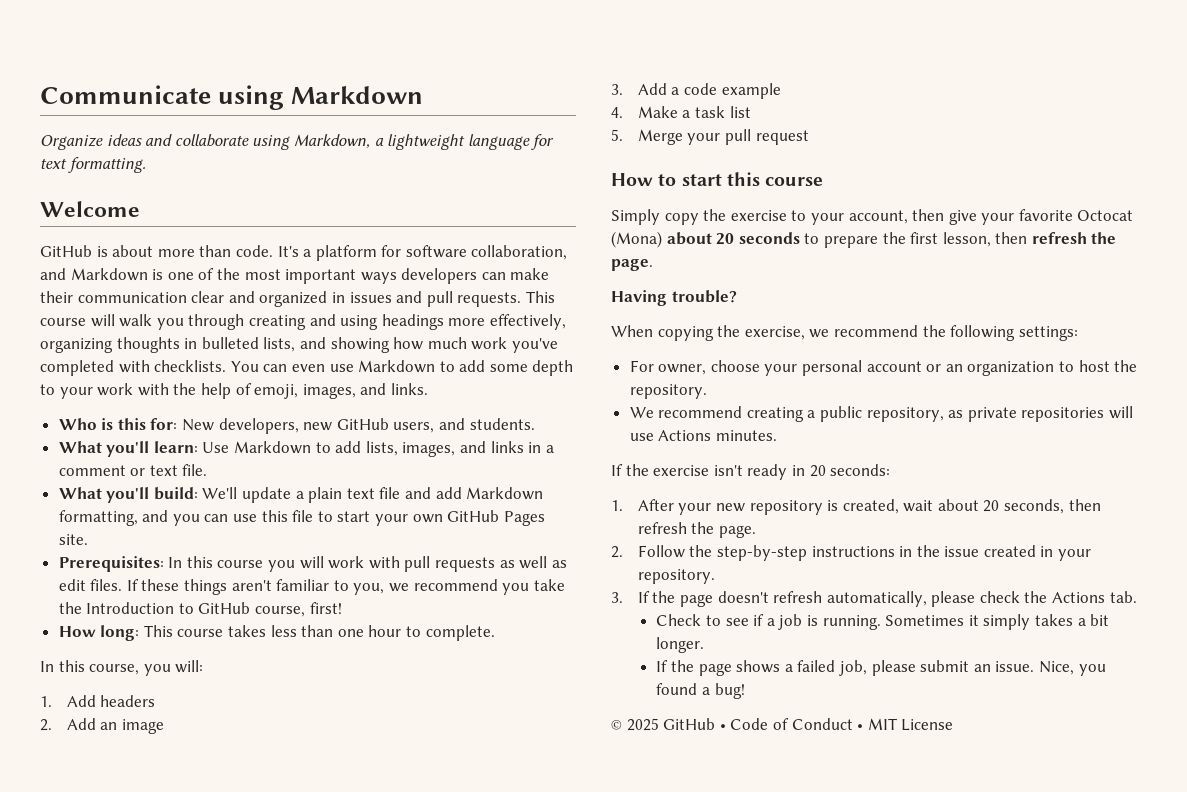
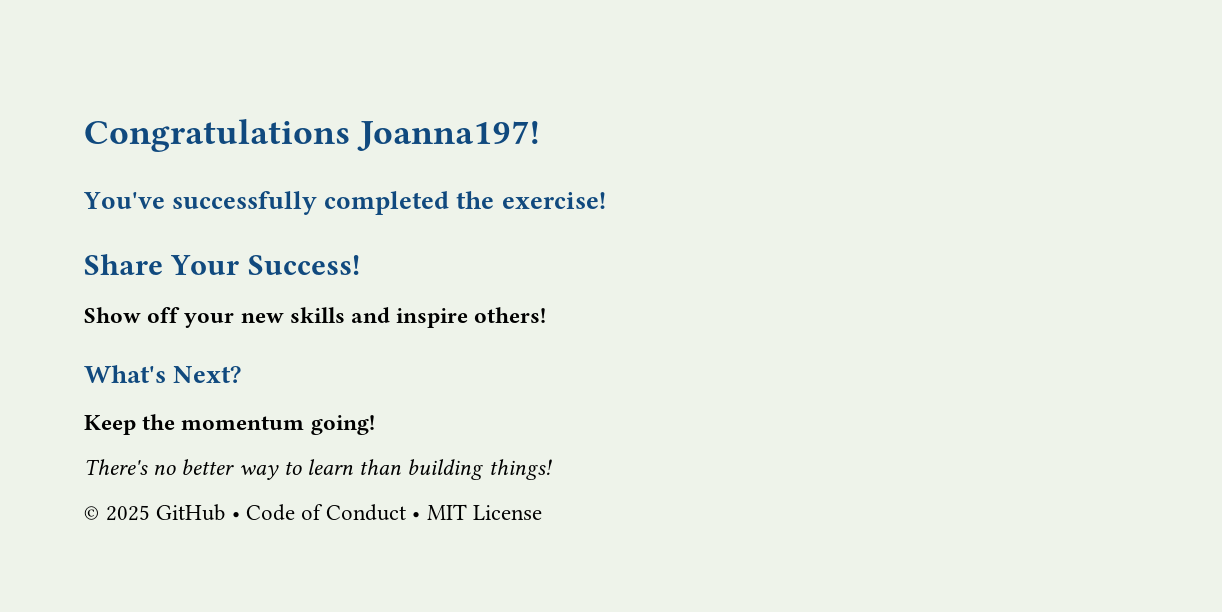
[40,85,424,110] [40,134,555,150] [40,157,146,173] [40,201,140,217] [40,245,568,261] [40,268,550,284] [40,291,555,307] [40,314,566,330] [40,337,558,353] [40,360,574,376] [40,383,428,399] [58,418,535,434] [58,441,554,457] [58,464,208,476] [58,487,544,503] [58,510,545,526] [58,534,88,545] [58,556,567,572] [58,579,565,595] [58,602,342,617] [58,625,495,641] [40,660,204,676] [40,695,156,707] [40,718,164,734] [611,83,781,99] [611,106,751,118] [611,129,809,145] [611,172,824,186] [611,209,1134,225] [611,231,1117,248] [611,259,653,271] [611,290,737,306] [611,325,1078,341] [629,360,1138,376] [629,384,707,399] [629,406,1134,422] [629,430,777,441] [611,464,891,480] [611,499,1101,515] [637,522,756,538] [611,545,1092,561] [637,569,715,584] [611,591,1137,607] [656,614,1110,630] [656,637,705,653] [656,660,1106,676] [656,683,745,699] Communicate using Markdown // Organize ideas and collaborate using Markdown, a lightweight language for text formatting. // Welcome // GitHub is about more than code. It's a platform for software collaboration, and Markdown is one of the most important ways developers can make their communication clear and organized in issues and pull requests. This course will walk you through creating and using headings more effectively, organizing thoughts in bulleted lists, and showing how much work you've completed with checklists. You can even use Markdown to add some depth to your work with the help of emoji, images, and links. // Who is this for: New developers, new GitHub users, and students. // What you'll learn: Use Markdown to add lists, images, and links in a comment or text file. // What you'll build: We'll update a plain text file and add Markdown formatting, and you can use this file to start your own GitHub Pages site. // Prerequisites: In this course you will work with pull requests as well as edit files. If these things aren't familiar to you, we recommend you take the Introduction to GitHub course, first! // How long: This course takes less than one hour to complete. // In this course, you will: // 1. Add headers // 2. Add an image // 3. Add a code example // 4. Make a task list // 5. Merge your pull request // How to start this course // Simply copy the exercise to your account, then give your favorite Octocat (Mona) about 20 seconds to prepare the first lesson, then refresh the page. // Having trouble? // When copying the exercise, we recommend the following settings: // For owner, choose your personal account or an organization to host the repository. // We recommend creating a public repository, as private repositories will use Actions minutes. // If the exercise isn't ready in 20 seconds: // 1. After your new repository is created, wait about 20 seconds, then refresh the page. // 2. Follow the step-by-step instructions in the issue created in your repository. // 3. If the page doesn't refresh automatically, please check the Actions tab. // Check to see if a job is running. Sometimes it simply takes a bit longer. // If the page shows a failed job, please submit an issue. Nice, you found a bug! -> [84,119,540,152] [83,191,606,215] [84,254,360,275] [84,307,547,328] [84,365,242,383] [84,414,375,435] [84,459,552,480] Congratulations Joanna197! // You've successfully completed the exercise! // Share Your Success! // Show off your new skills and inspire others! // What's Next? // Keep the momentum going! // There's no better way to learn than building things!

